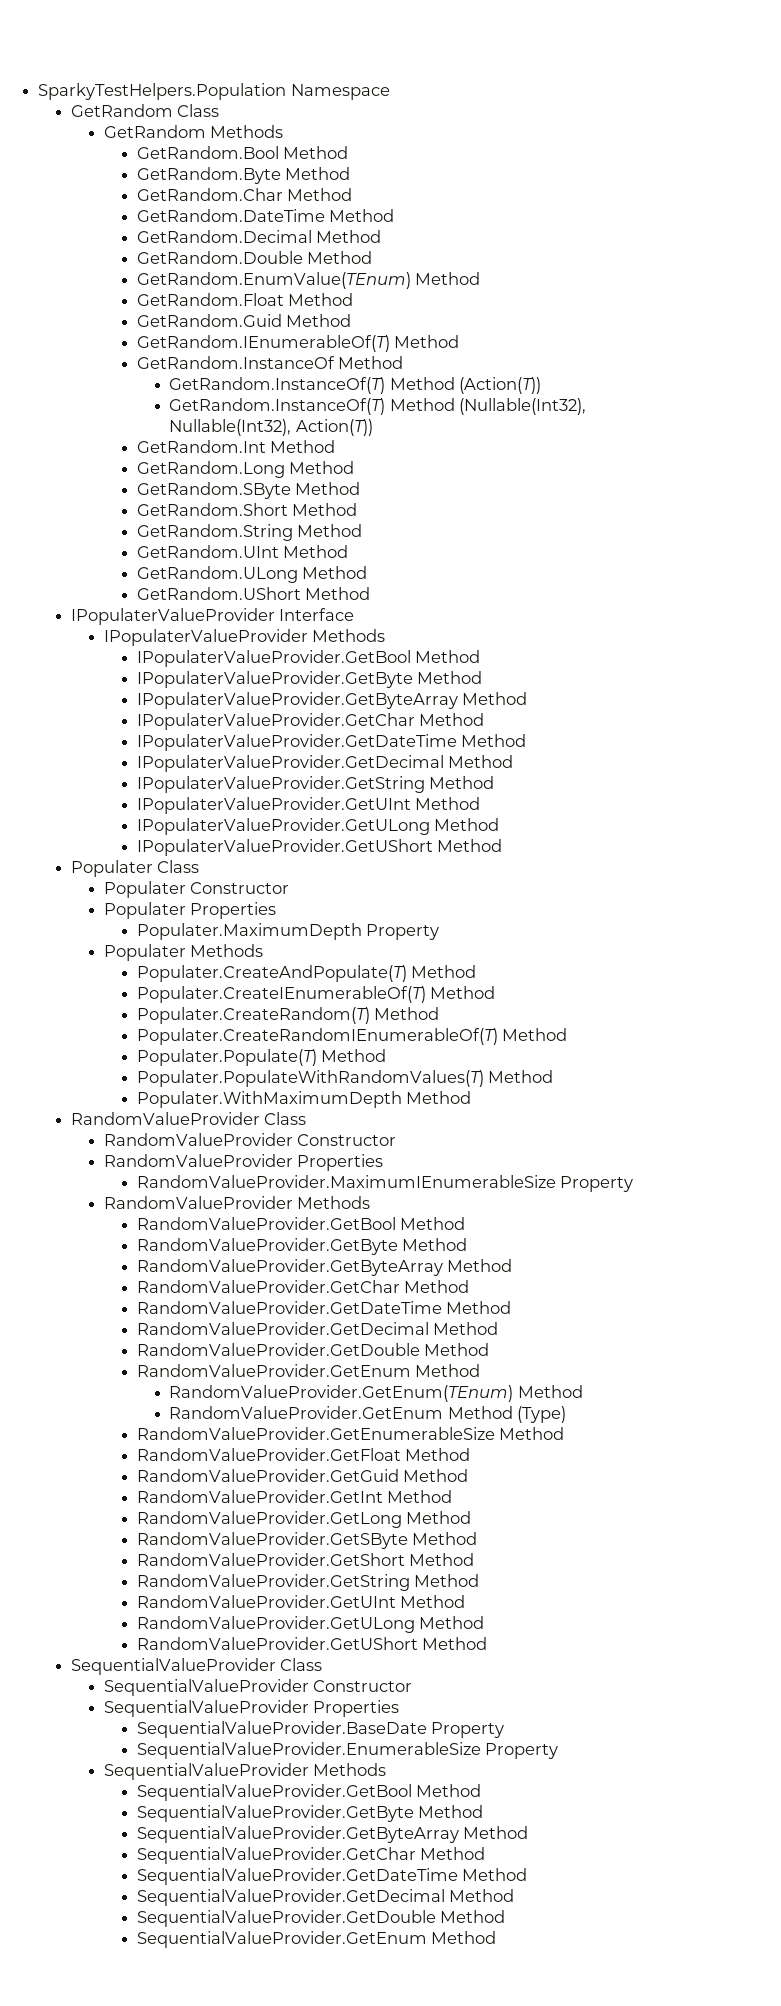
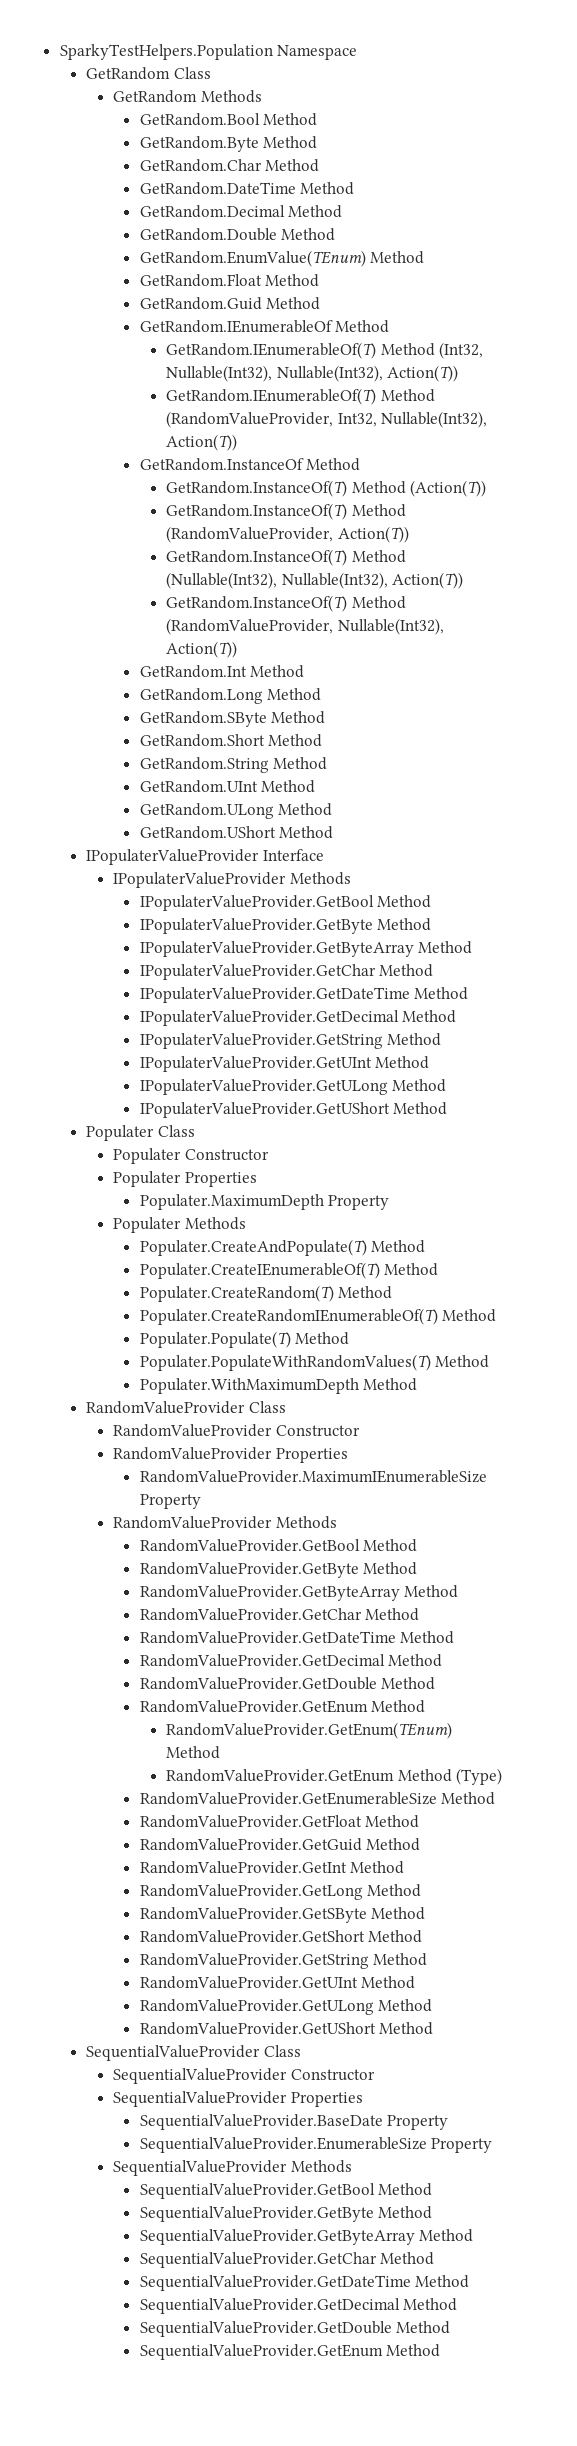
[136,335,460,352] // GetRandom.IEnumerableOf(T) Method -> [139,320,390,333] [166,342,484,359] [166,365,459,382] [166,388,435,405] [166,411,488,428] [166,434,238,451] // GetRandom.IEnumerableOf Method // GetRandom.IEnumerableOf(T) Method (Int32, Nullable(Int32), Nullable(Int32), Action(T)) // GetRandom.IEnumerableOf(T) Method (RandomValueProvider, Int32, Nullable(Int32), Action(T))
(542, 385) none -> [166,503,406,520] [166,526,409,543] // GetRandom.InstanceOf(T) Method (RandomValueProvider, Action(T))
(373, 427) none -> [166,595,406,612] [166,618,444,635] [166,641,238,658] // GetRandom.InstanceOf(T) Method (RandomValueProvider, Nullable(Int32), Action(T))

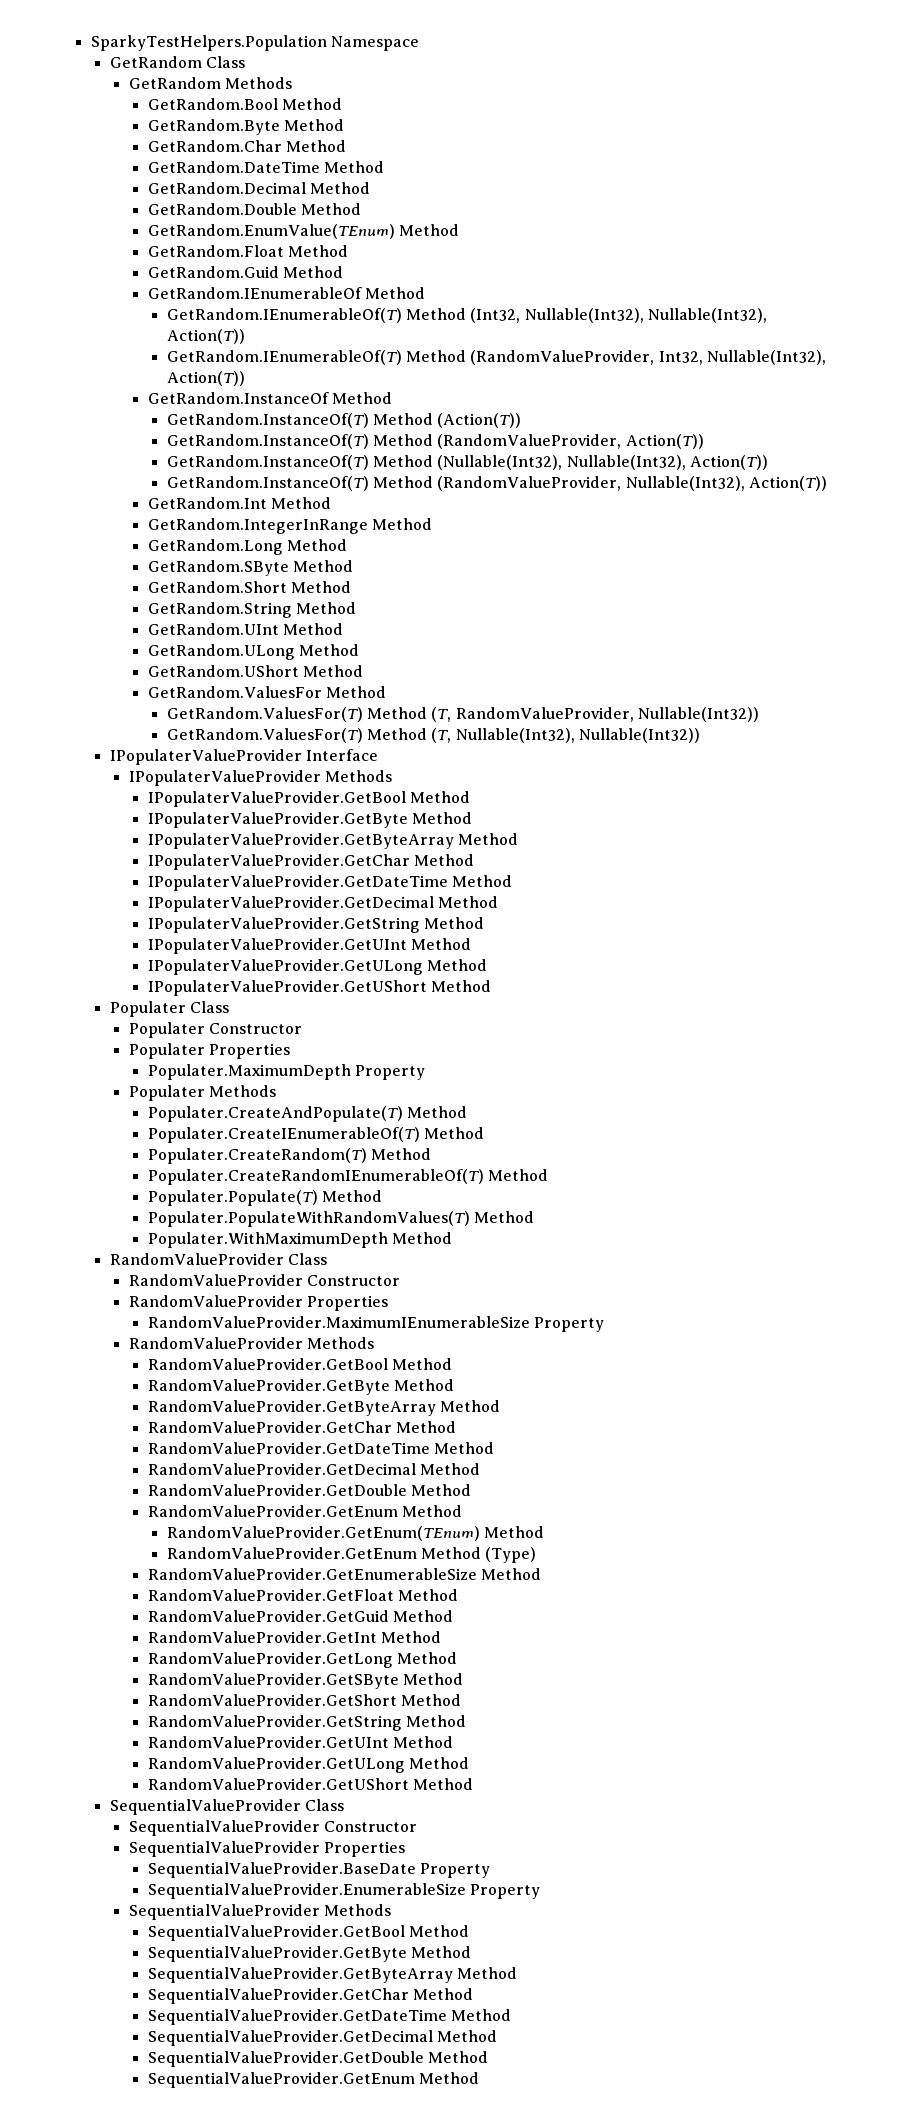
(305, 671) none -> [147,518,432,534] // GetRandom.IntegerInRange Method
(334, 832) none -> [147,686,386,698] [166,707,759,722] [166,728,700,743] // GetRandom.ValuesFor Method // GetRandom.ValuesFor(T) Method (T, RandomValueProvider, Nullable(Int32)) // GetRandom.ValuesFor(T) Method (T, Nullable(Int32), Nullable(Int32))

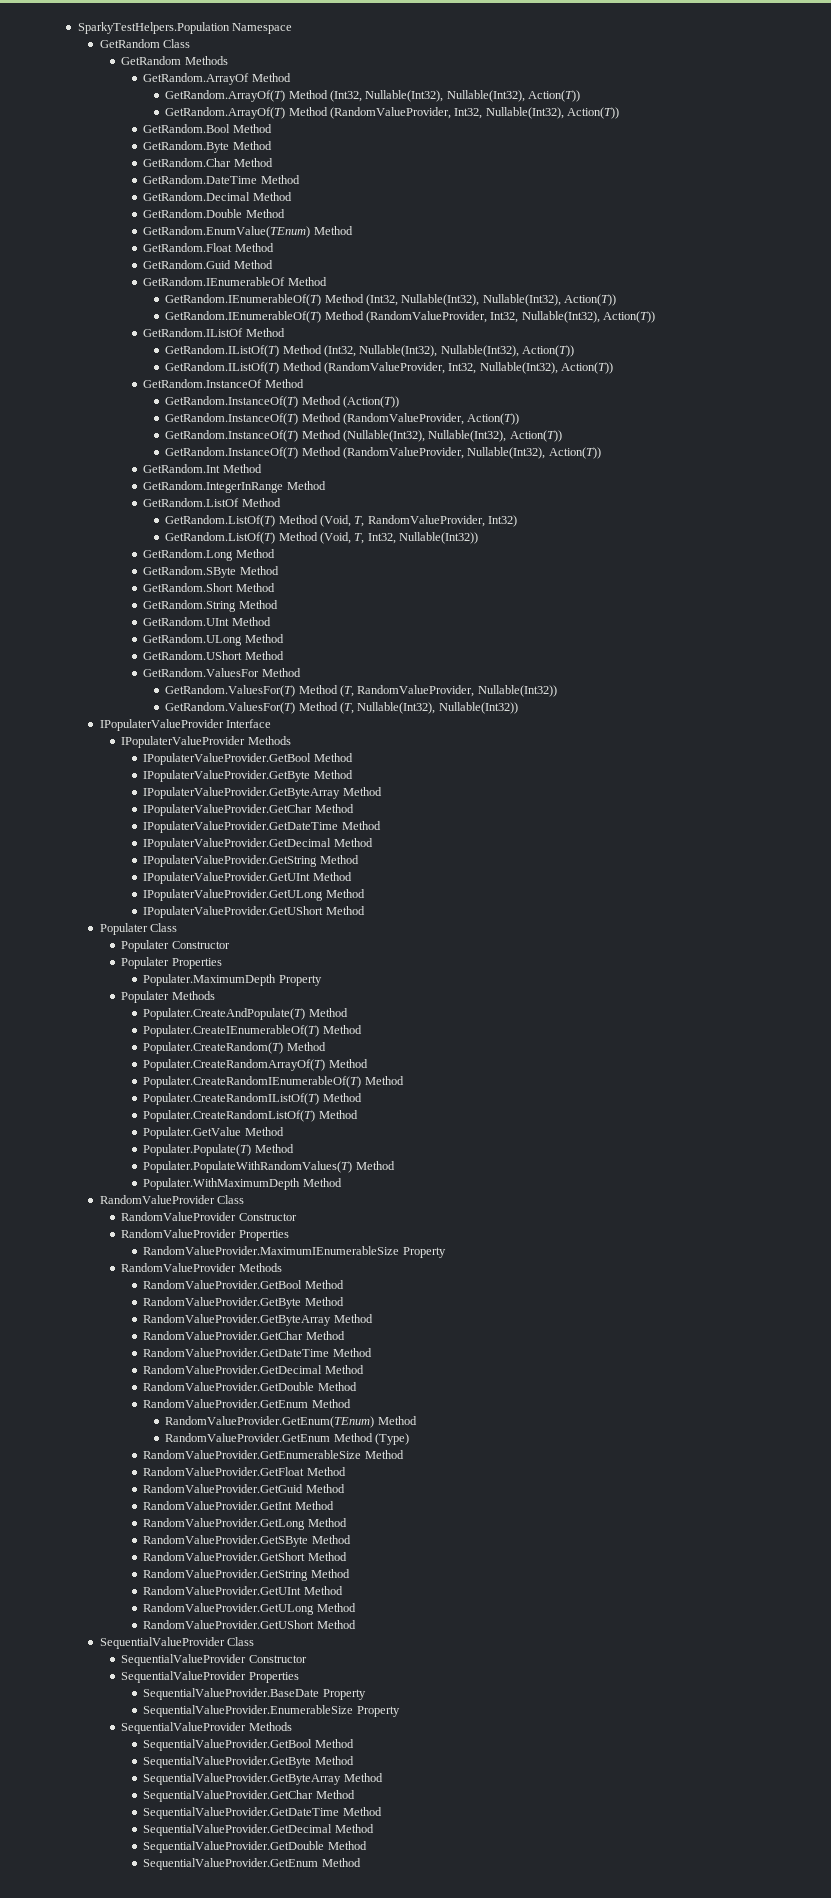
(292, 83) none -> [143,73,291,85] [165,90,581,102] [165,107,620,119] // GetRandom.ArrayOf Method // GetRandom.ArrayOf(T) Method (Int32, Nullable(Int32), Nullable(Int32), Action(T)) // GetRandom.ArrayOf(T) Method (RandomValueProvider, Int32, Nullable(Int32), Action(T))
(245, 378) none -> [143,328,285,337] [165,345,575,357] [165,362,614,374] // GetRandom.IListOf Method // GetRandom.IListOf(T) Method (Int32, Nullable(Int32), Nullable(Int32), Action(T)) // GetRandom.IListOf(T) Method (RandomValueProvider, Int32, Nullable(Int32), Action(T))
(432, 524) none -> [143,498,281,507] [165,515,518,527] [165,532,479,544] // GetRandom.ListOf Method // GetRandom.ListOf(T) Method (Void, T, RandomValueProvider, Int32) // GetRandom.ListOf(T) Method (Void, T, Int32, Nullable(Int32))
(431, 1154) none -> [143,1059,368,1071] // Populater.CreateRandomArrayOf(T) Method
(548, 1175) none -> [143,1093,362,1105] [143,1110,358,1122] [143,1127,284,1139] // Populater.CreateRandomIListOf(T) Method // Populater.CreateRandomListOf(T) Method // Populater.GetValue Method

